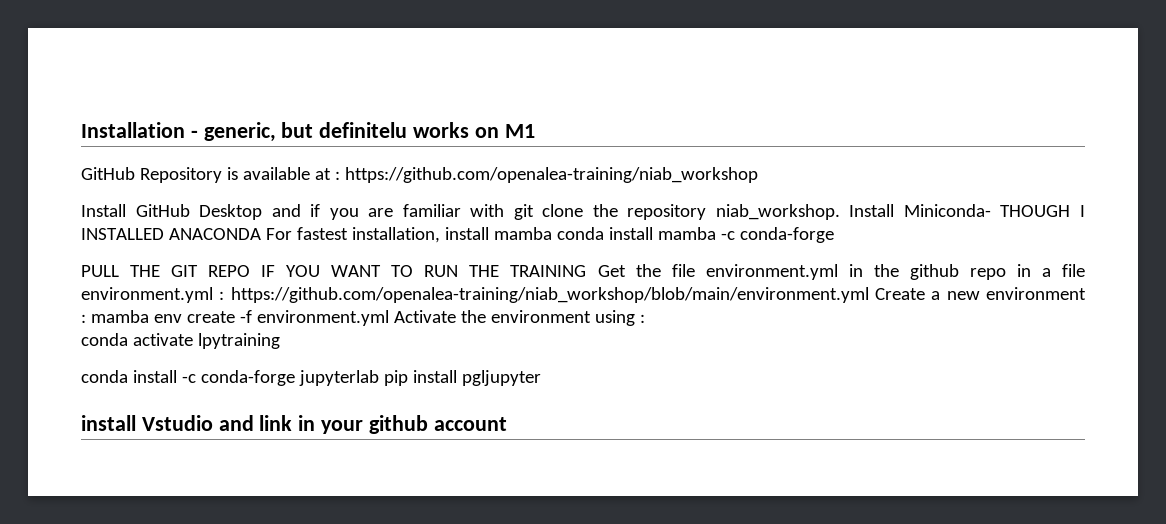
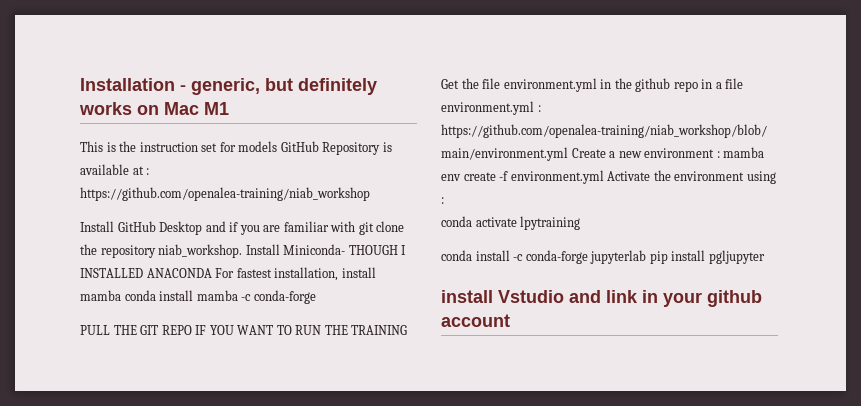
[319,122,408,138] definitelu -> [298,78,377,95] definitely
(499, 132) none -> [164,102,199,115] Mac
(535, 131) none -> [80,141,278,152] This is the instruction set for models

